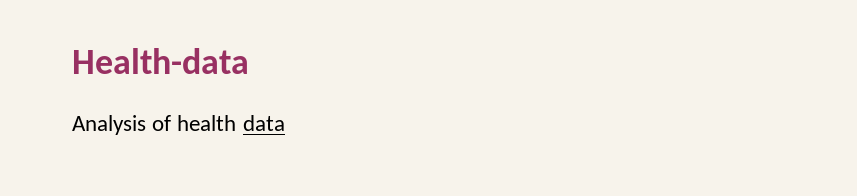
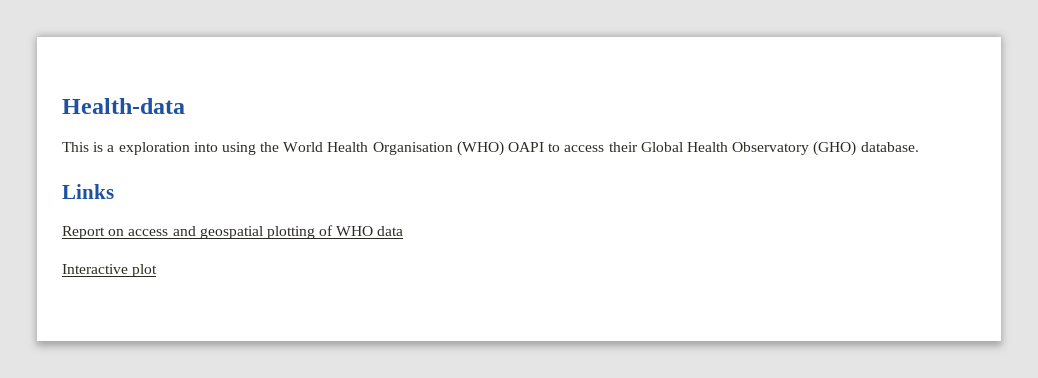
[72,115,237,135] Analysis of health -> [62,141,919,156] [62,184,114,199] [62,225,374,239] This is a exploration into using the World Health Organisation (WHO) OAPI to access their Global Health Observatory (GHO) database. // Links // Report on access and geospatial plotting of WHO
(285, 123) none -> [62,264,158,277] // Interactive plot

